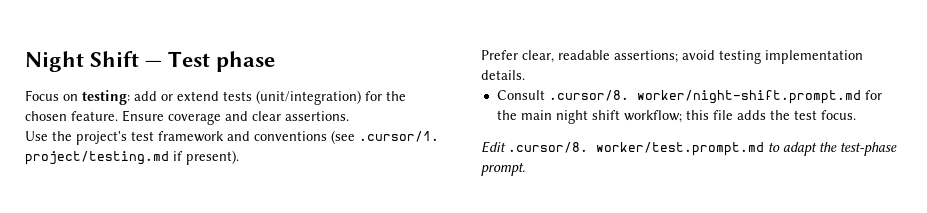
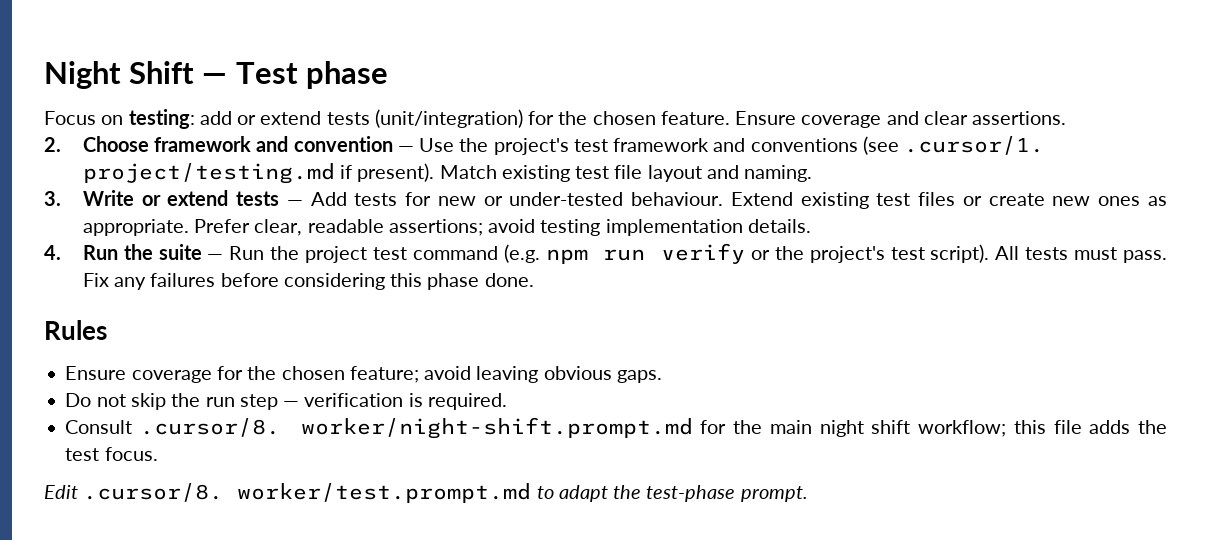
(349, 116) none -> [44,136,414,152] 2. Choose framework and convention —
(239, 157) // -> [439,165,813,182] [44,190,1168,209] [82,219,189,236] Match existing test file layout and naming. // 3. Write or extend tests — Add tests for new or under-tested behaviour. Extend existing test files or create new ones as appropriate.
(525, 75) none -> [44,243,1167,264] [82,273,534,290] [44,320,107,340] [65,366,662,383] [65,393,507,410] // 4. Run the suite — Run the project test command (e.g. npm run verify or the project's test script). All tests must pass. Fix any failures before considering this phase done. // Rules // Ensure coverage for the chosen feature; avoid leaving obvious gaps. // Do not skip the run step — verification is required.

